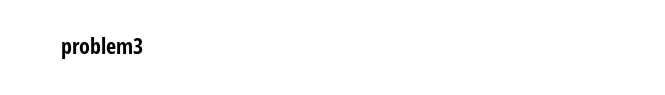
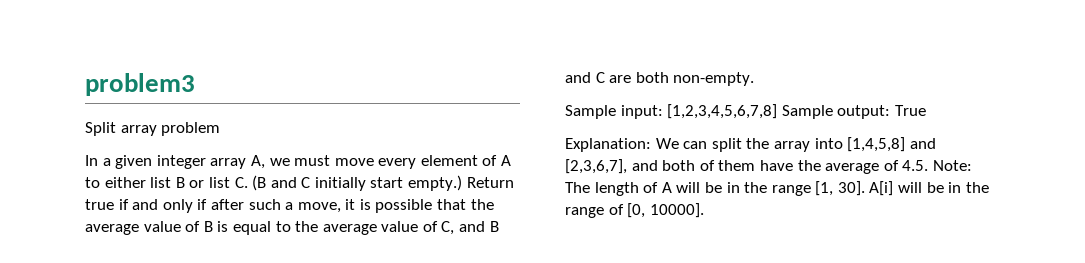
(143, 48) none -> [85,122,221,136] [85,155,512,169] [85,175,514,191] [85,199,494,213] [85,221,499,235] [565,72,755,86] [565,104,926,119] [565,137,936,152] [565,159,972,174] [565,181,989,196] [565,203,704,218] // Split array problem // In a given integer array A, we must move every element of A to either list B or list C. (B and C initially start empty.) Return true if and only if after such a move, it is possible that the average value of B is equal to the average value of C, and B and C are both non-empty. // Sample input: [1,2,3,4,5,6,7,8] Sample output: True // Explanation: We can split the array into [1,4,5,8] and [2,3,6,7], and both of them have the average of 4.5. Note: The length of A will be in the range [1, 30]. A[i] will be in the range of [0, 10000].

